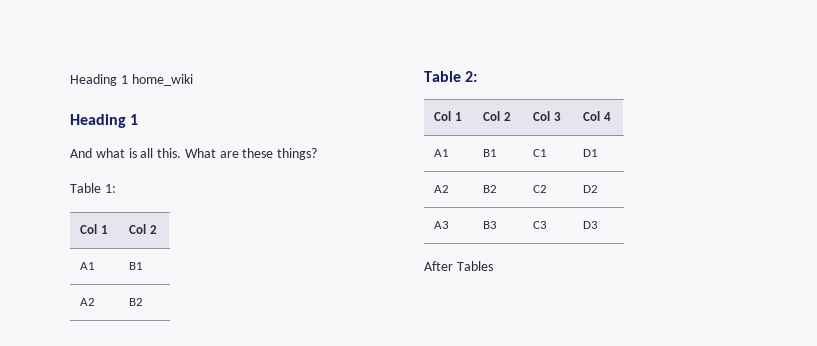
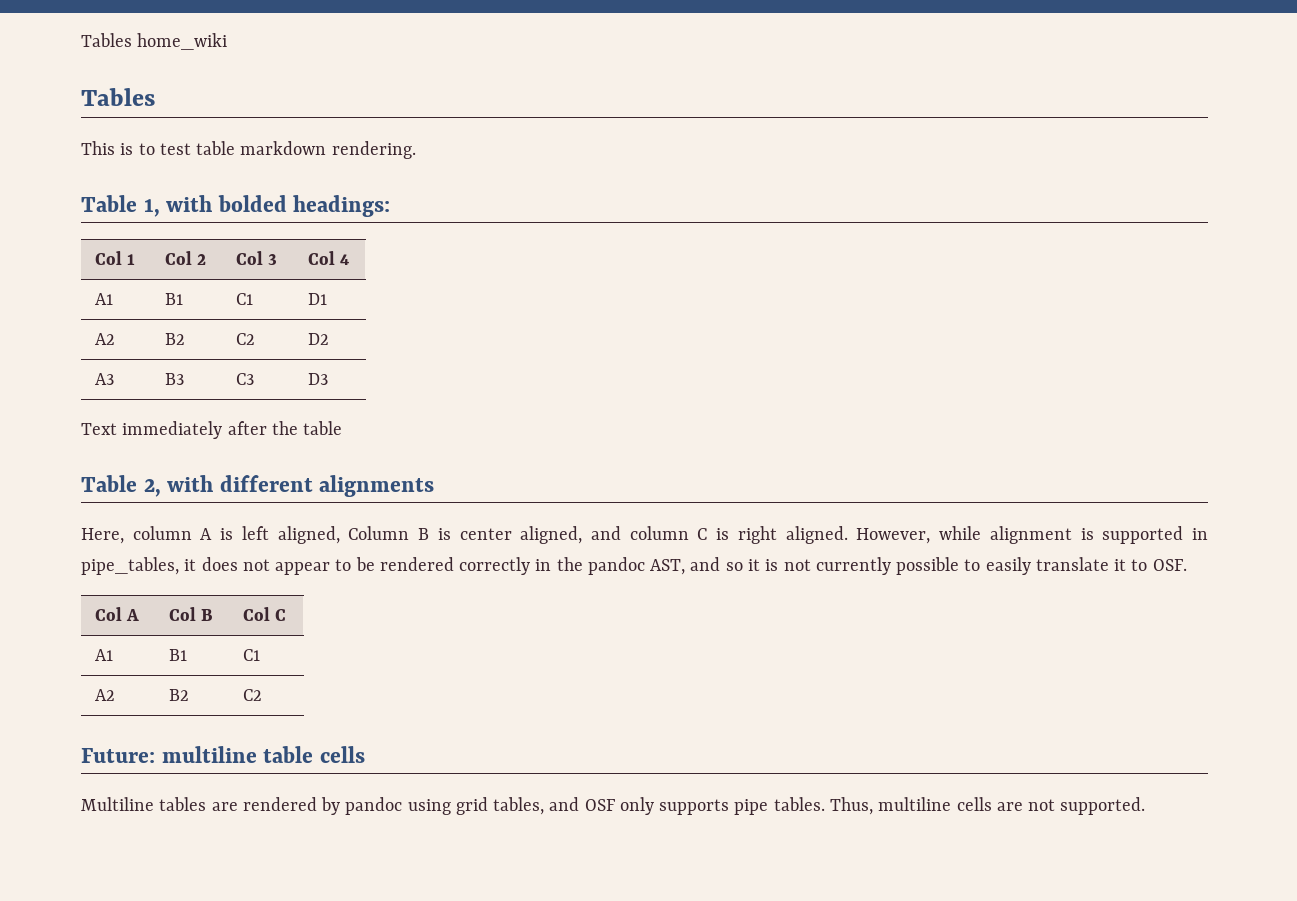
[70,74,128,86] Heading 1 -> [81,33,132,47] Tables
[70,114,139,128] [70,148,318,160] [70,183,116,193] [80,224,108,234] [129,224,157,234] [80,262,96,270] [129,262,144,270] [80,298,96,306] [129,298,144,306] [424,71,478,82] Heading 1 // And what is all this. What are these things? // Table 1: // Col 1 | Col 2 // A1 | B1 // A2 | B2 // Table 2: -> [81,88,155,106] [81,141,416,159] [81,195,391,217] Tables // This is to test table markdown rendering. // Table 1, with bolded headings:
[424,261,493,271] After Tables -> [81,421,343,439] [81,475,435,497] [81,526,1209,544] [81,557,1187,575] [94,607,140,621] [168,607,214,621] [242,607,287,621] [94,649,113,661] [168,649,187,661] [242,649,260,661] [94,689,115,701] [168,689,189,701] [242,689,262,701] [81,746,365,763] [81,797,1146,815] Text immediately after the table // Table 2, with different alignments // Here, column A is left aligned, Column B is center aligned, and column C is right aligned. However, while alignment is supported in pipe_tables, it does not appear to be rendered correctly in the pandoc AST, and so it is not currently possible to easily translate it to OSF. // Col A | Col B | Col C // A1 | B1 | C1 // A2 | B2 | C2 // Future: multiline table cells // Multiline tables are rendered by pandoc using grid tables, and OSF only supports pipe tables. Thus, multiline cells are not supported.

